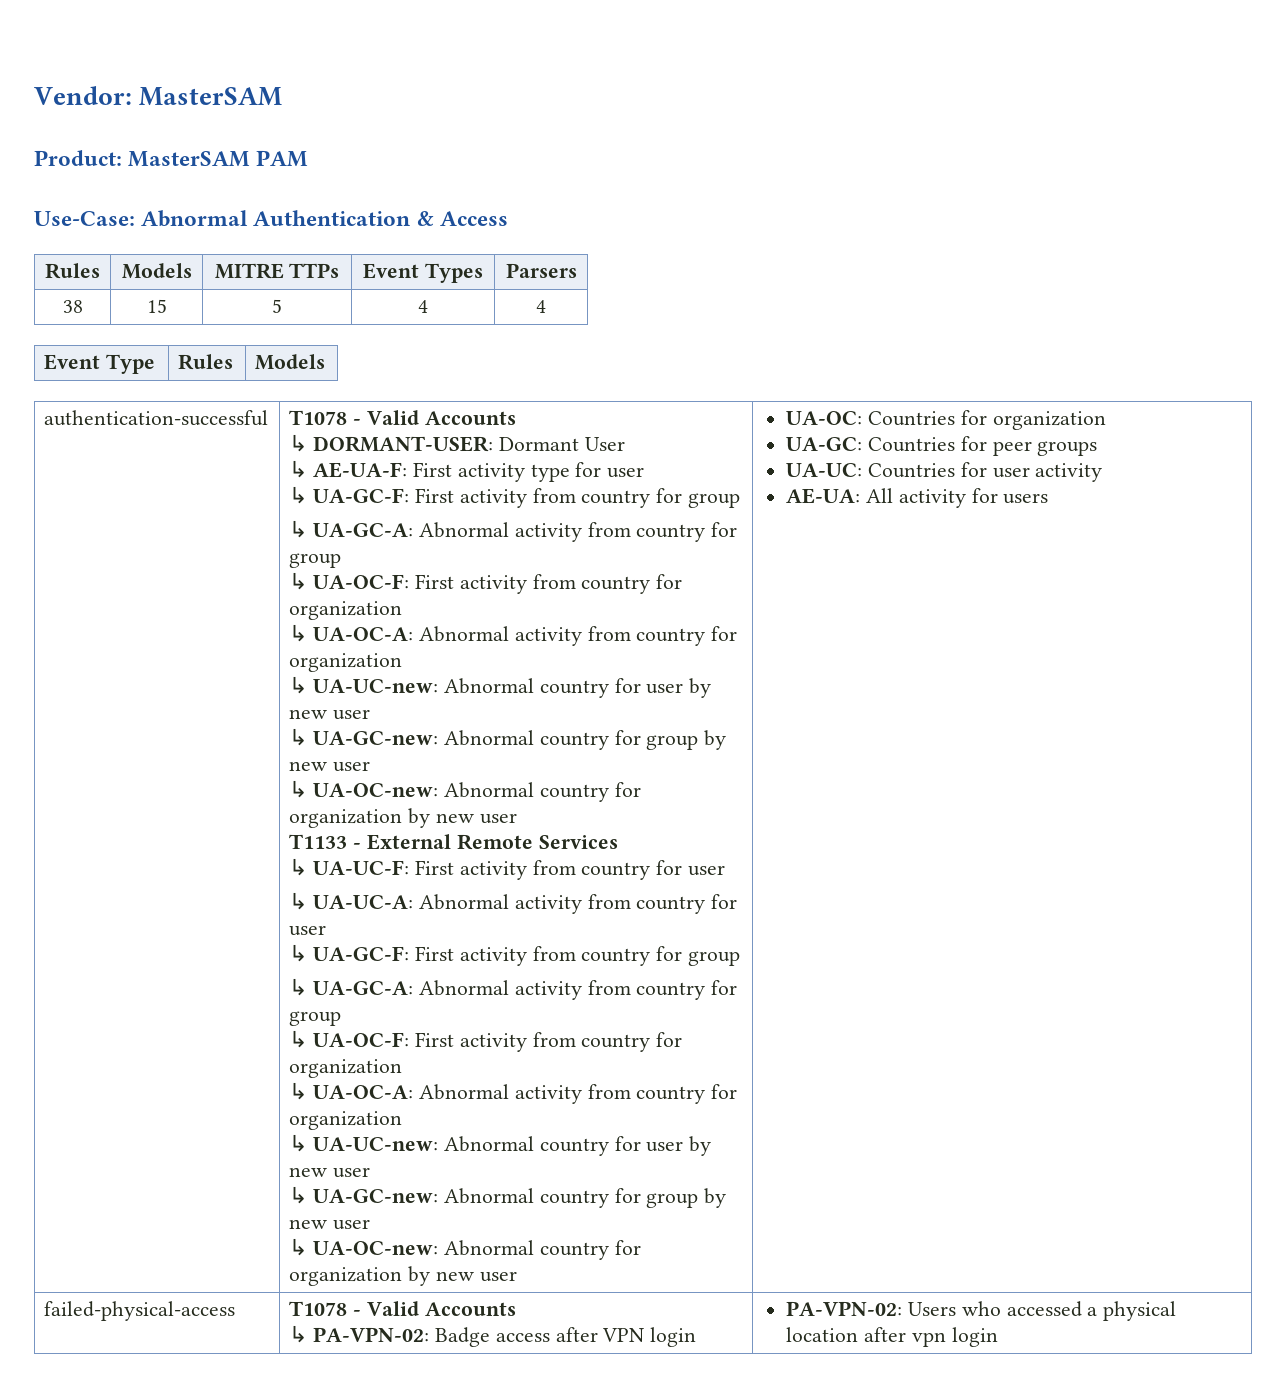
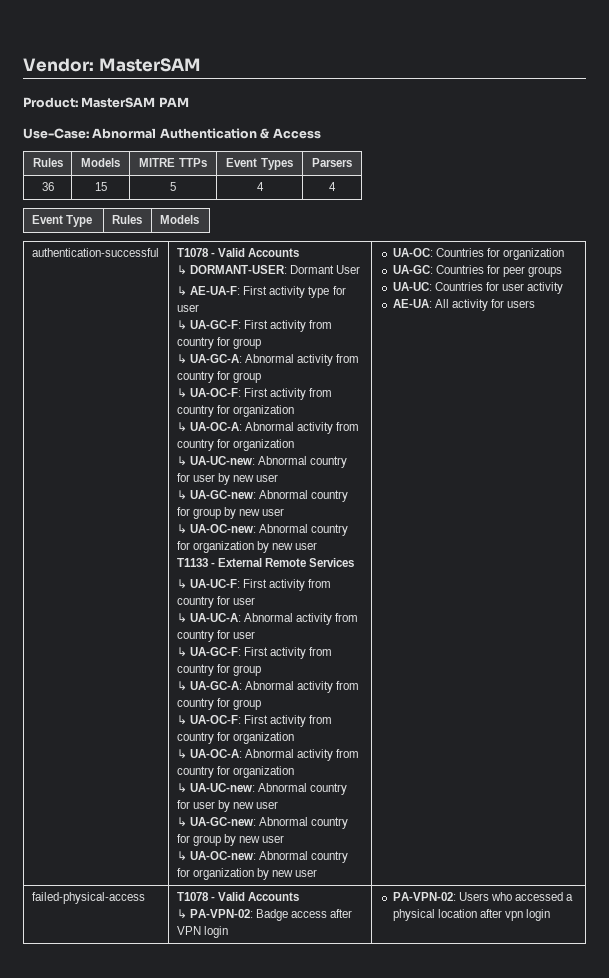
[62,300,83,313] 38 -> [41,182,54,191] 36

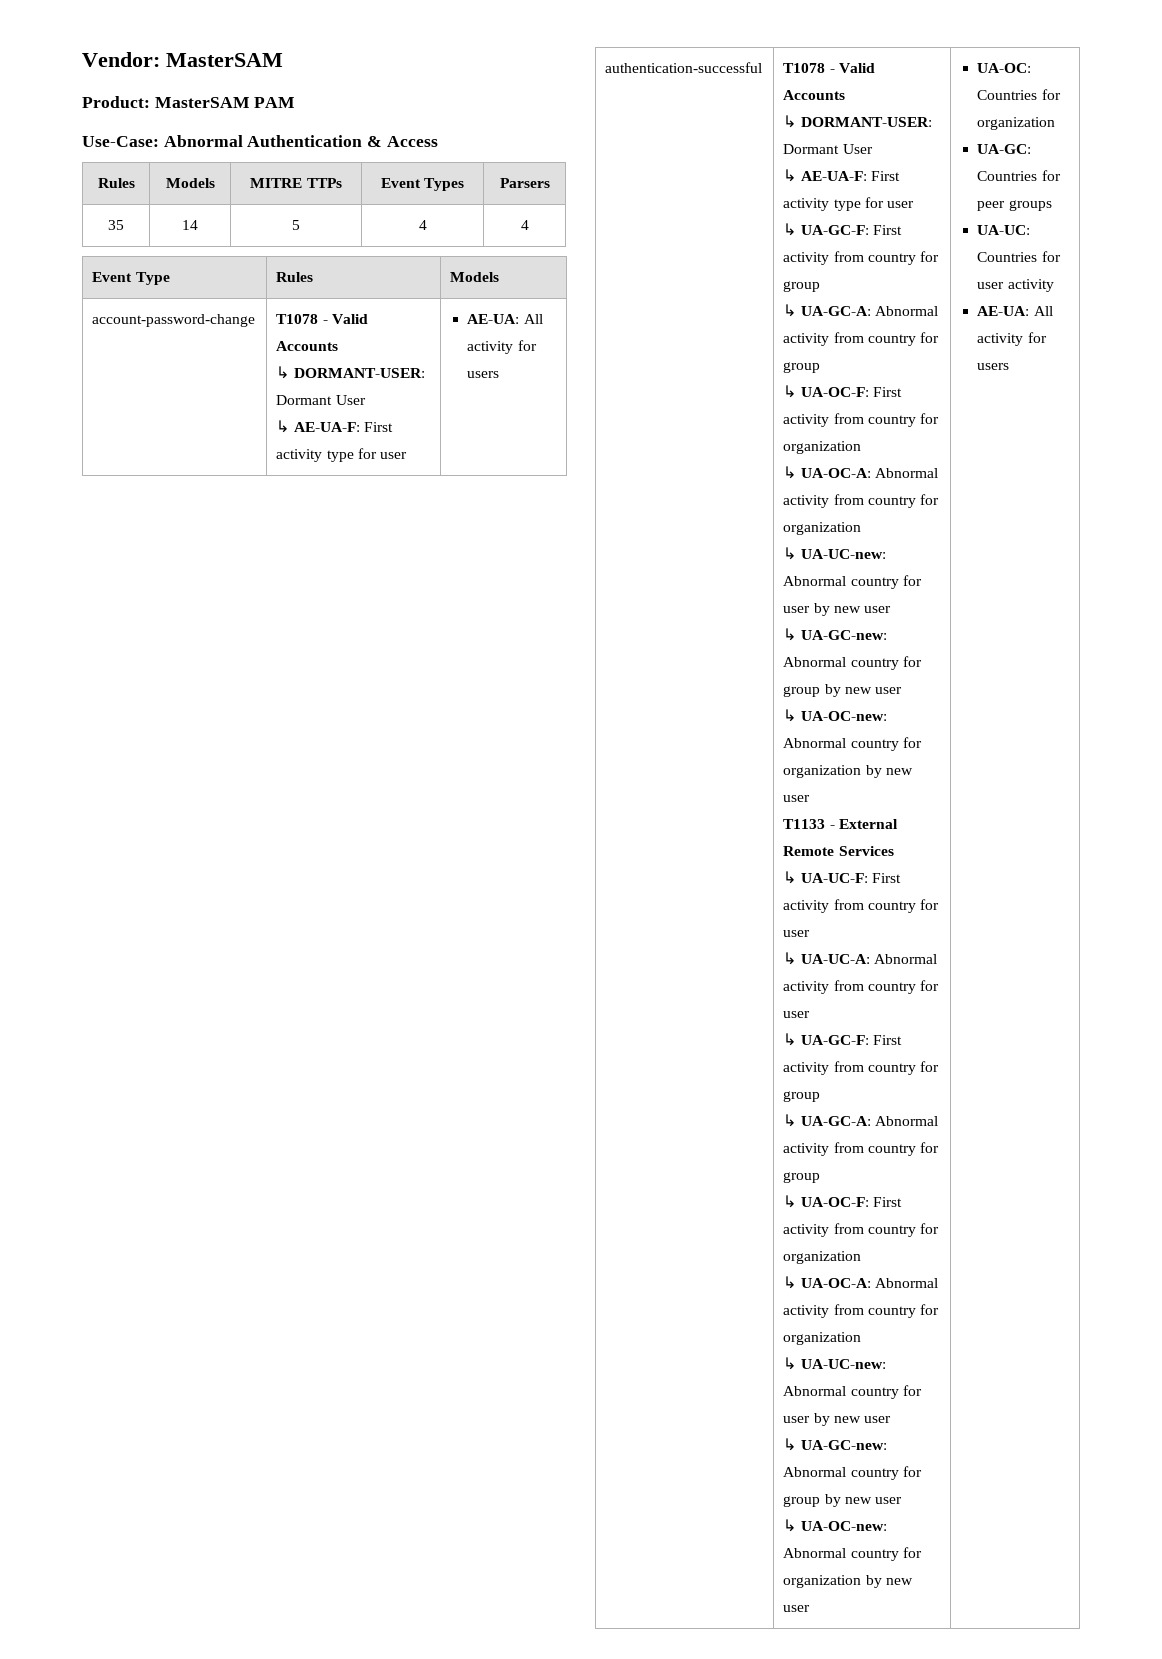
[41,182,54,191] [94,182,107,191] 36 | 15 -> [108,220,124,230] [182,220,198,230] 35 | 14
(199, 219) none -> [92,314,256,327] [276,314,368,324] [276,341,339,351] [276,366,425,379] [276,395,366,405] [276,420,393,433] [276,448,407,462] [467,314,543,324] [467,340,537,354] [467,371,500,378] // account-password-change | T1078 - Valid Accounts // ↳ DORMANT-USER: Dormant User // ↳ AE-UA-F: First activity type for user | AE-UA: All activity for users
[31,892,145,904] [176,892,300,901] [176,909,353,921] [176,926,229,938] [392,892,574,901] [392,909,551,921] // failed-physical-access | T1078 - Valid Accounts // ↳ PA-VPN-02: Badge access after VPN login | PA-VPN-02: Users who accessed a physical location after vpn login -> (1010, 366) none

